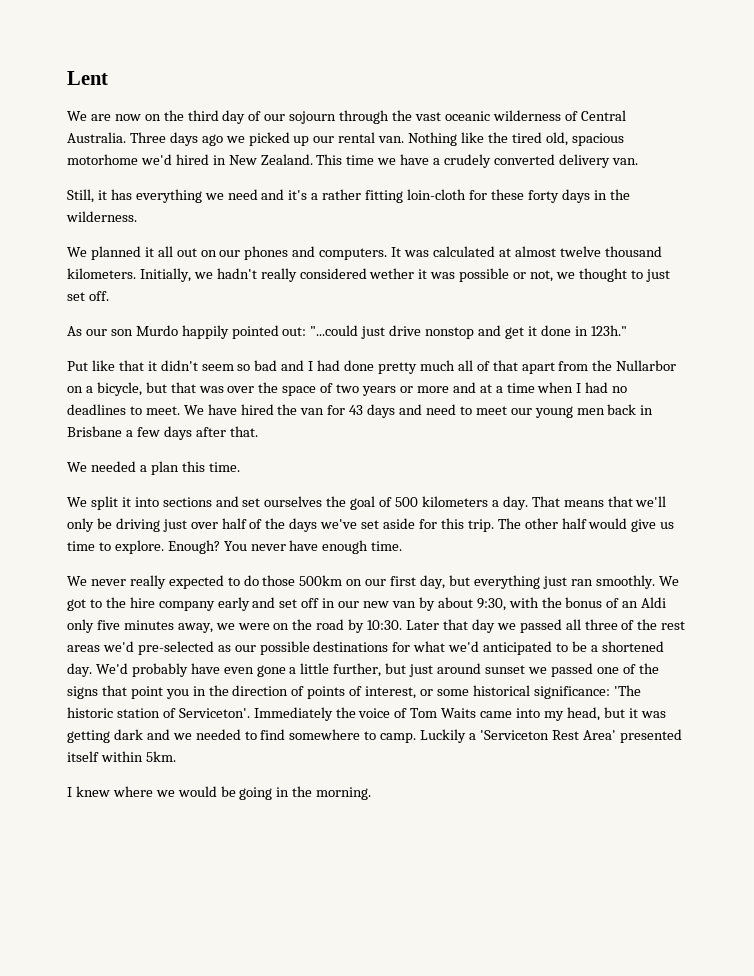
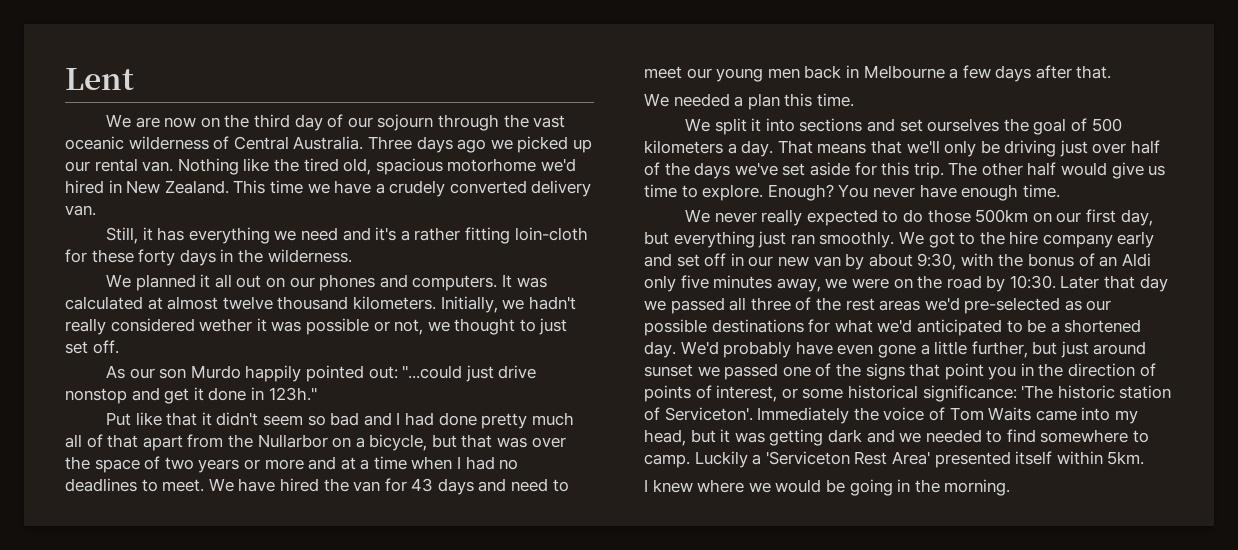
[67,426,122,437] Brisbane -> [863,65,945,79] Melbourne

